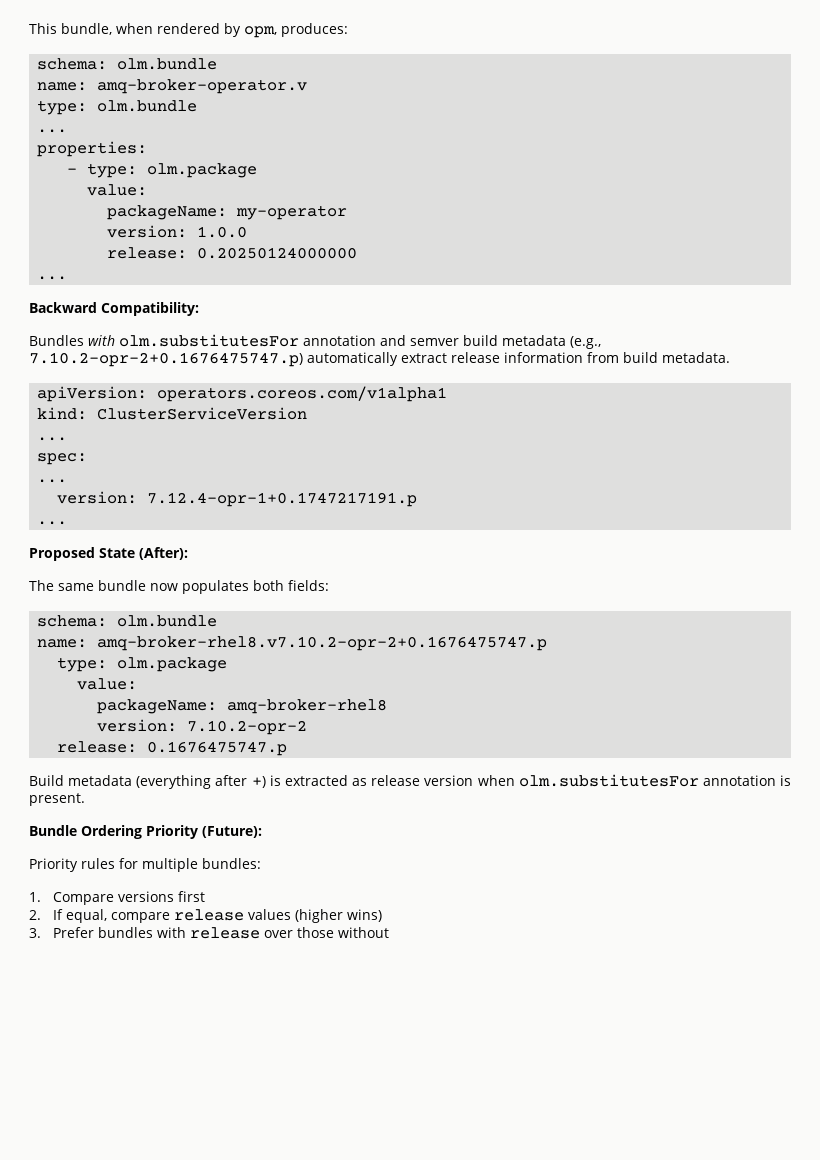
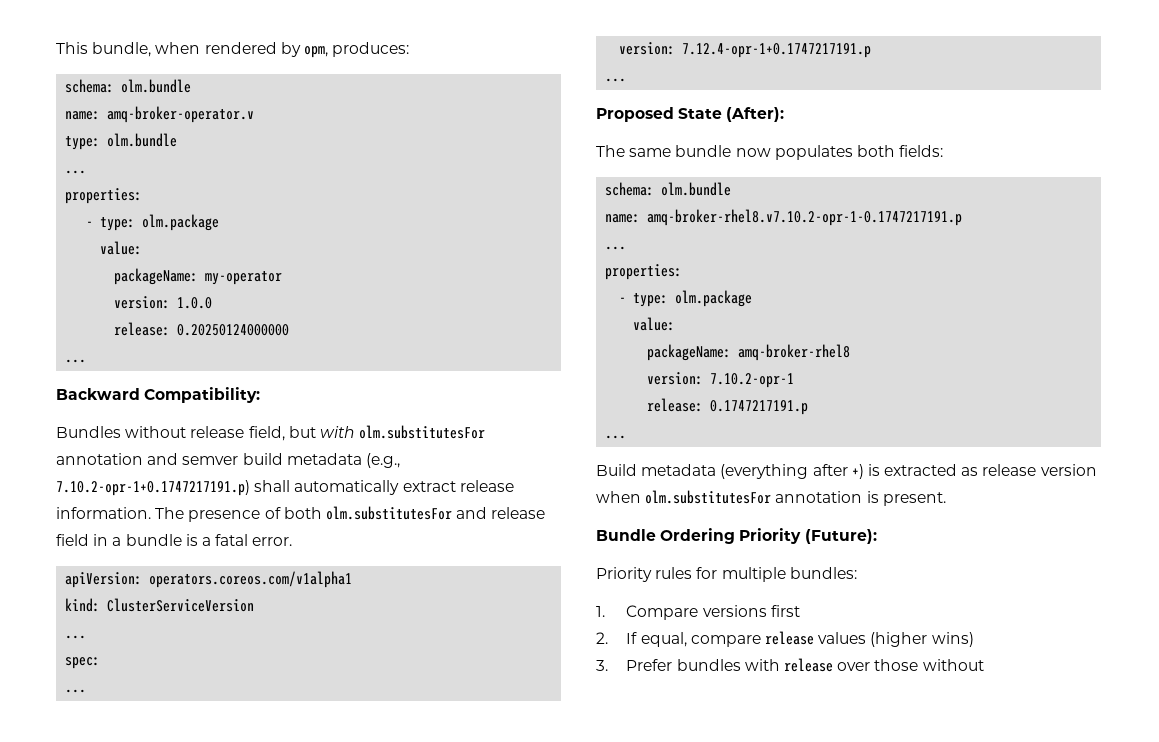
(84, 340) none -> [125,426,316,441] without release field, but
[29,352,303,367] 7.10.2-opr-2+0.1676475747.p) -> [56,480,291,496] 7.10.2-opr-1+0.1747217191.p) shall
[504,352,730,363] information from build metadata. -> [56,506,546,522] [56,534,293,546] information. The presence of both olm.substitutesFor and release field in a bundle is a fatal error.
[97,636,548,651] amq-broker-rhel8.v7.10.2-opr-2+0.1676475747.p // -> [647,209,963,226] [605,246,627,250] [605,264,683,280] [619,297,627,303] amq-broker-rhel8.v7.10.2-opr-1-0.1747217191.p // ... // properties: // -
[187,720,308,735] [57,741,288,756] 7.10.2-opr-2 // release: 0.1676475747.p -> [710,373,795,388] [647,398,809,415] [605,435,627,439] 7.10.2-opr-1 // release: 0.1747217191.p // ...

